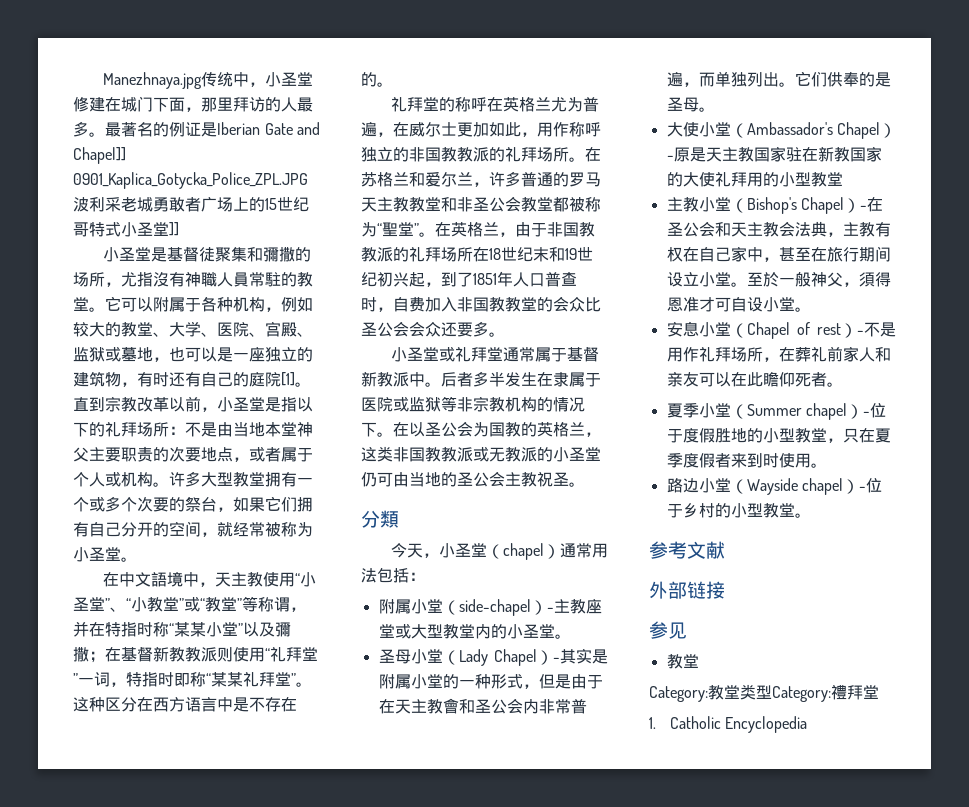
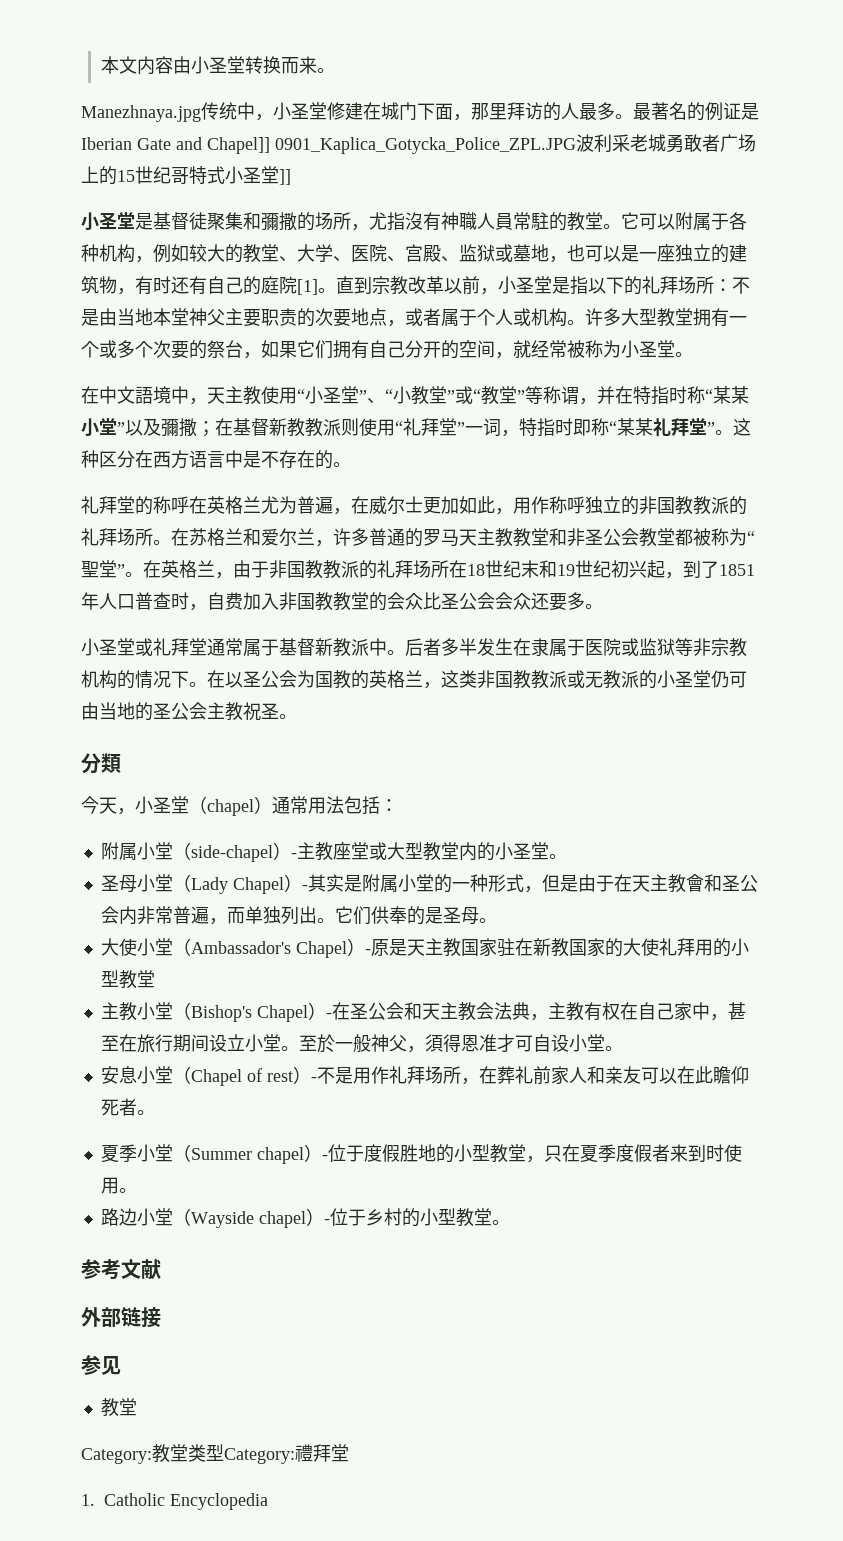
(102, 80) none -> [100,56,335,75] 本文内容由小圣堂转换而来。 //

